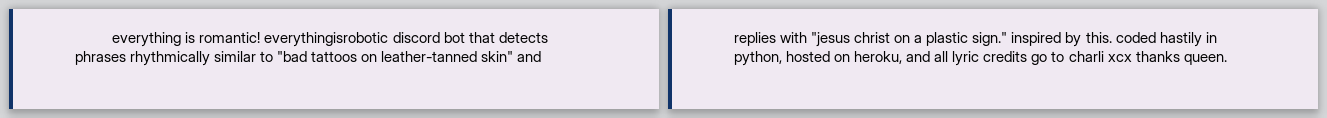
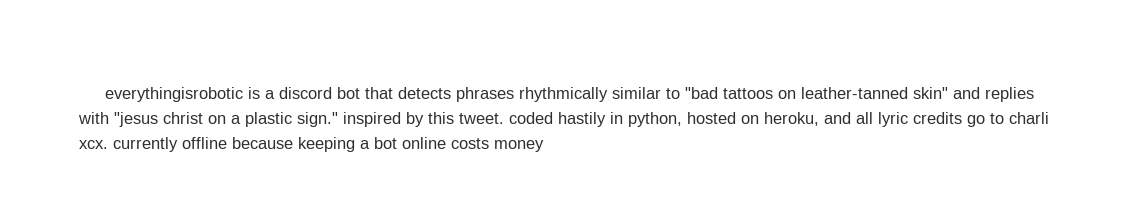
[112,32,389,47] everything is romantic! everythingisrobotic -> [105,87,276,102] everythingisrobotic is a
[1085,32,1112,43] this. -> [428,112,504,124] this tweet.
[1107,51,1227,65] xcx thanks queen. -> [79,137,544,152] xcx. currently offline because keeping a bot online costs money

